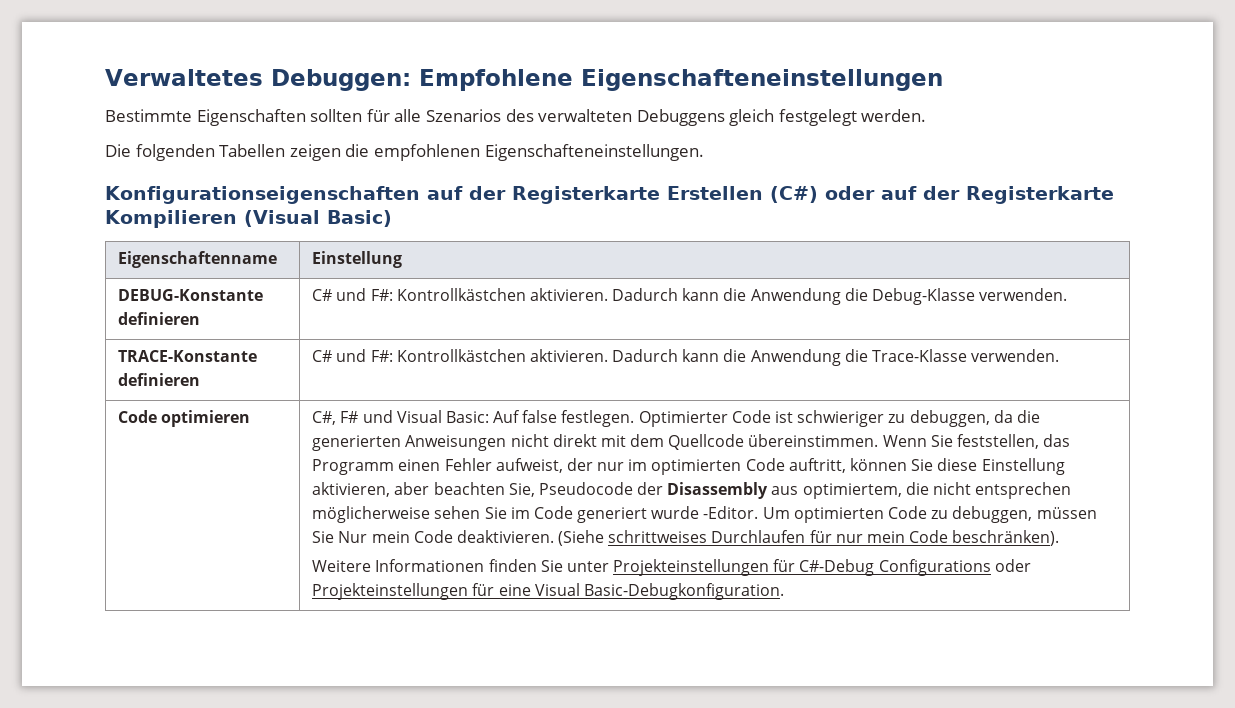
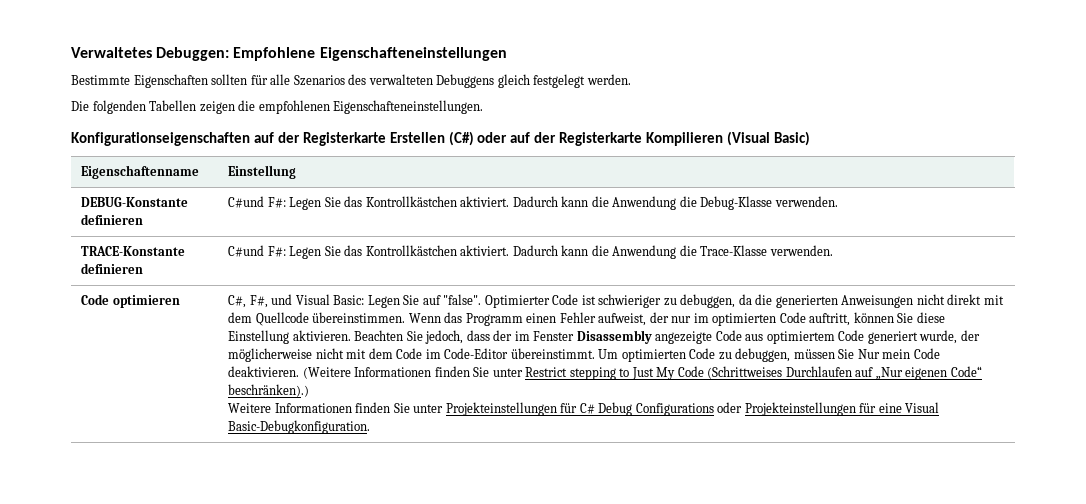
[312,288,608,301] C# und F#: Kontrollkästchen aktivieren. -> [228,196,510,210] C#und F#: Legen Sie das Kontrollkästchen aktiviert.
[312,349,608,362] C# und F#: Kontrollkästchen aktivieren. -> [228,245,510,259] C#und F#: Legen Sie das Kontrollkästchen aktiviert.
[340,411,359,423] F# -> [249,295,268,308] F#,
[493,410,635,427] Auf false festlegen. -> [367,294,482,308] Legen Sie auf "false".
[930,434,1040,449] Sie feststellen, -> (441, 318) none
[312,482,1072,499] [312,506,759,523] aktivieren, aber beachten Sie, Pseudocode der Disassembly aus optimiertem, die nicht entsprechen möglicherweise sehen Sie im Code generiert wurde -Editor. -> [292,330,980,344] [228,348,595,362] aktivieren. Beachten Sie jedoch, dass der im Fenster Disassembly angezeigte Code aus optimiertem Code generiert wurde, der möglicherweise nicht mit dem Code im Code-Editor übereinstimmt.
[558,530,1060,546] (Siehe schrittweises Durchlaufen für nur mein Code beschränken). -> [302,366,982,380] [228,384,310,397] (Weitere Informationen finden Sie unter Restrict stepping to Just My Code (Schrittweises Durchlaufen auf „Nur eigenen Code“ beschränken).)
[799,559,875,576] C#-Debug -> [579,402,633,416] C# Debug

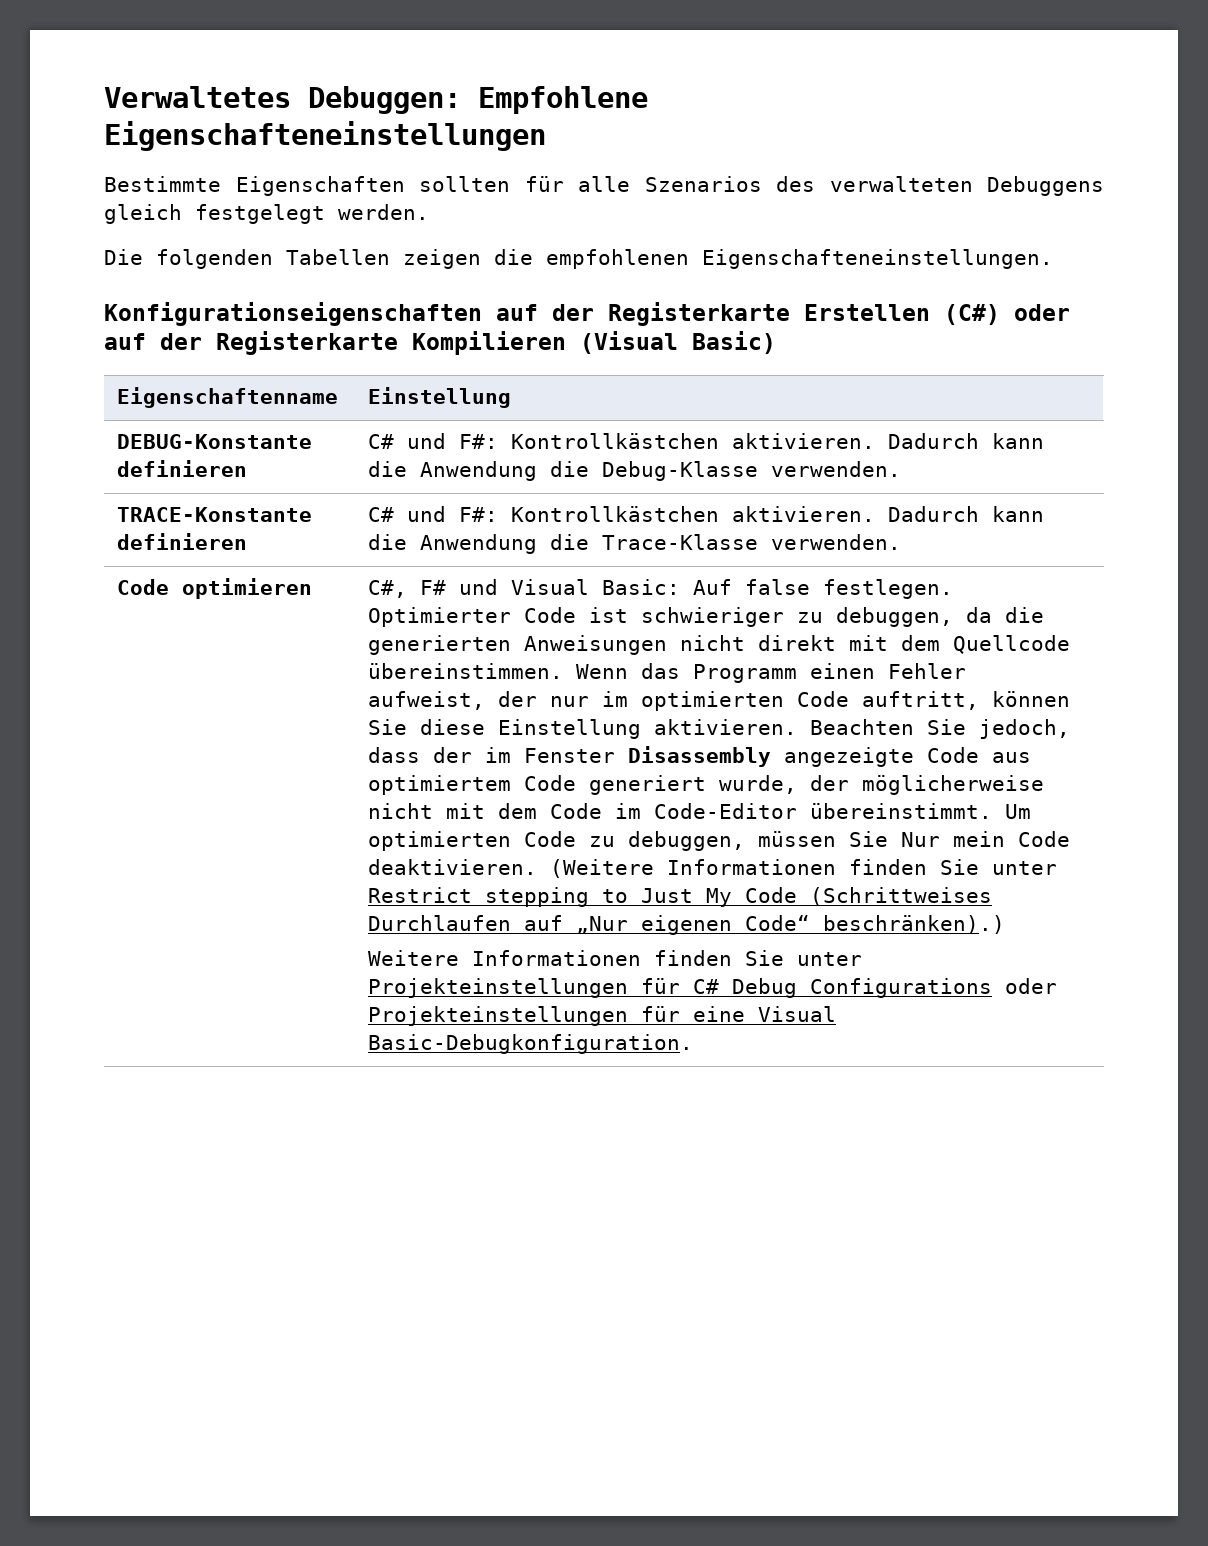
[228,196,510,210] C#und F#: Legen Sie das Kontrollkästchen aktiviert. -> [368,433,876,449] C# und F#: Kontrollkästchen aktivieren.
[228,245,510,259] C#und F#: Legen Sie das Kontrollkästchen aktiviert. -> [368,506,876,522] C# und F#: Kontrollkästchen aktivieren.
[249,295,268,308] F#, -> [420,580,447,595] F#
[367,294,482,308] Legen Sie auf "false". -> [693,579,954,599] Auf false festlegen.

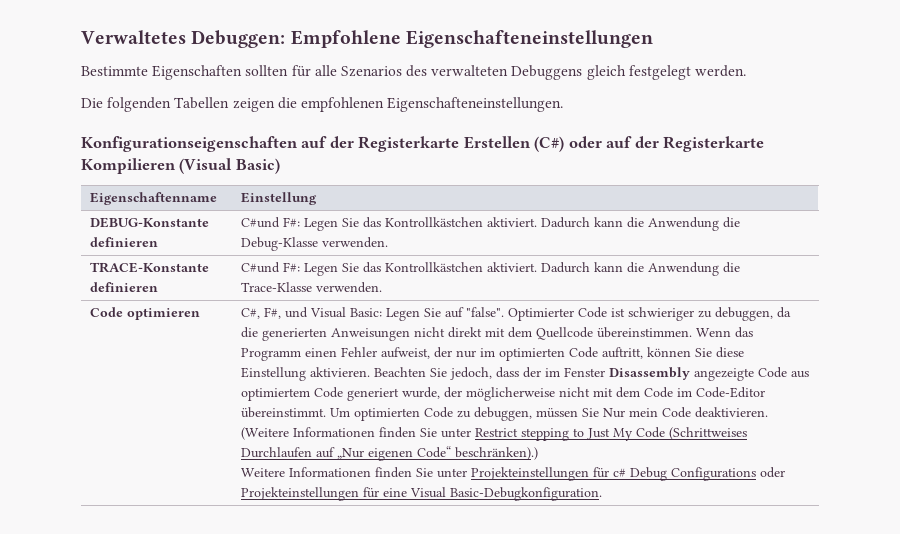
[368,433,876,449] C# und F#: Kontrollkästchen aktivieren. -> [241,217,538,231] C#und F#: Legen Sie das Kontrollkästchen aktiviert.
[368,506,876,522] C# und F#: Kontrollkästchen aktivieren. -> [241,262,538,276] C#und F#: Legen Sie das Kontrollkästchen aktiviert.
[420,580,447,595] F# -> [264,307,282,319] F#,
[693,579,954,599] Auf false festlegen. -> [386,307,505,321] Legen Sie auf "false".
[693,979,720,994] C# -> [613,468,627,477] c#

